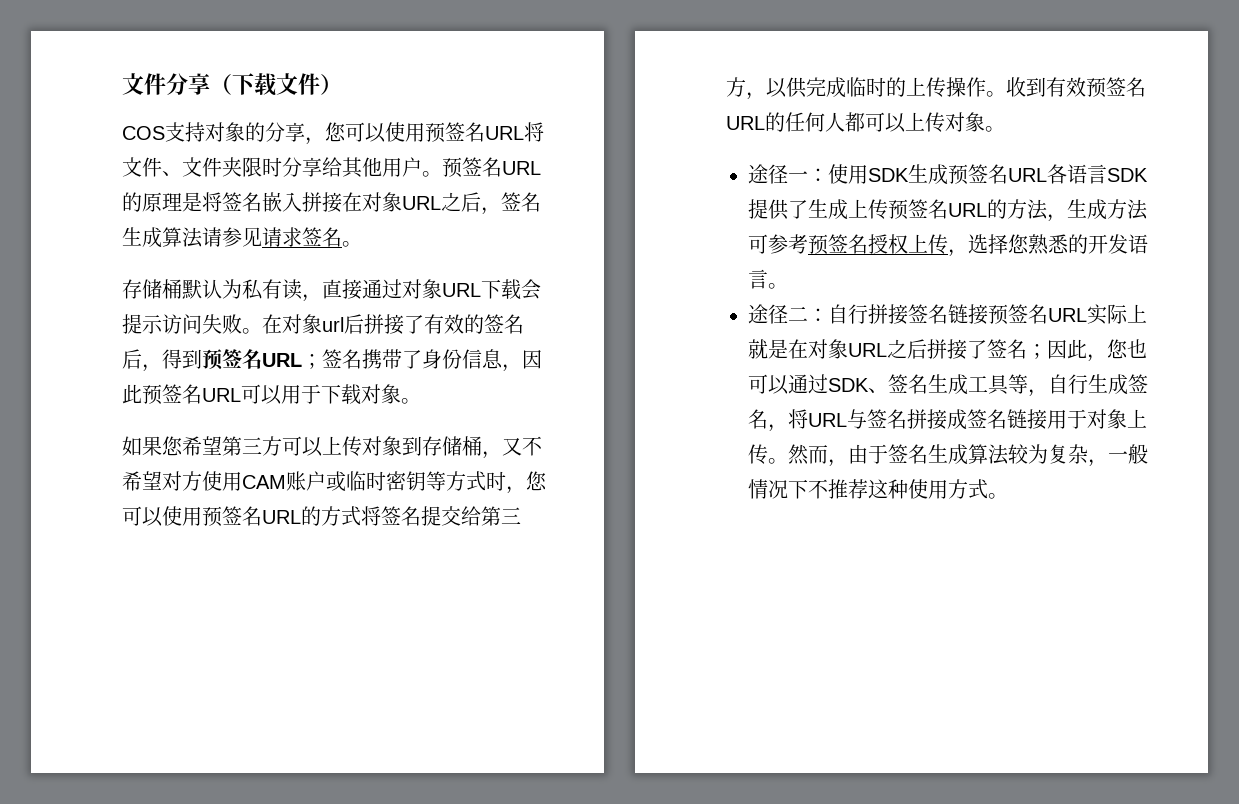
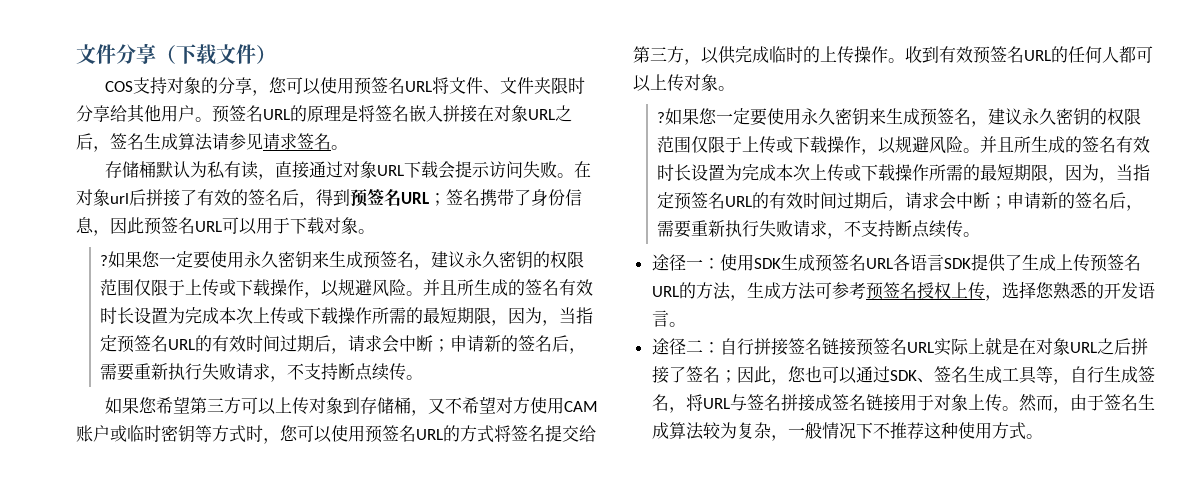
(421, 401) none -> [100,251,585,270] [100,279,594,298] [100,307,594,326] [100,335,587,354] [100,363,424,382] // ?如果您一定要使用永久密钥来生成预签名，建议永久密钥的权限范围仅限于上传或下载操作，以规避风险。并且所生成的签名有效时长设置为完成本次上传或下载操作所需的最短期限，因为，当指定预签名URL的有效时间过期后，请求会中断；申请新的签名后，需要重新执行失败请求，不支持断点续传。
(1005, 129) none -> [657,108,1142,127] [657,136,1151,155] [657,164,1151,183] [657,192,1144,211] [657,220,981,239] // ?如果您一定要使用永久密钥来生成预签名，建议永久密钥的权限范围仅限于上传或下载操作，以规避风险。并且所生成的签名有效时长设置为完成本次上传或下载操作所需的最短期限，因为，当指定预签名URL的有效时间过期后，请求会中断；申请新的签名后，需要重新执行失败请求，不支持断点续传。

